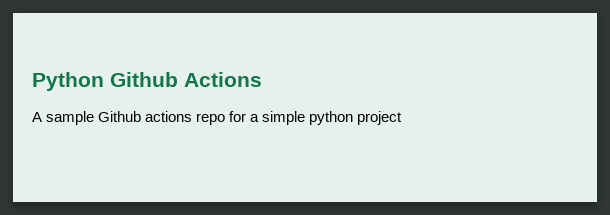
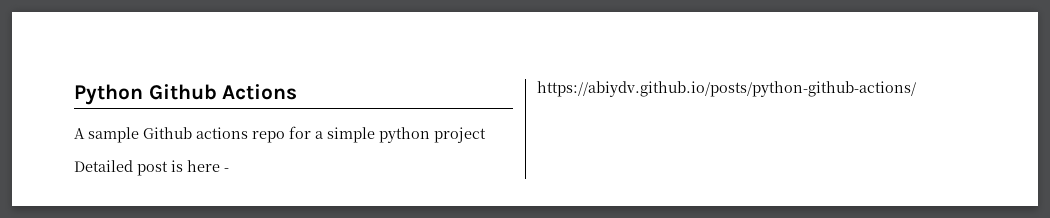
(403, 118) none -> [74,160,229,176] [537,81,916,97] // Detailed post is here - https://abiydv.github.io/posts/python-github-actions/

